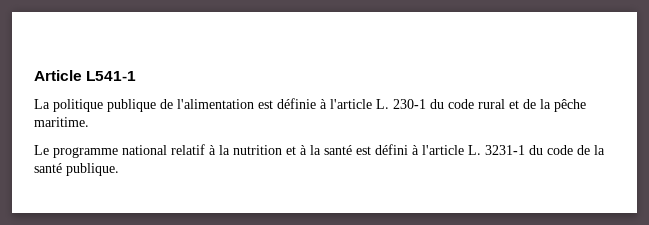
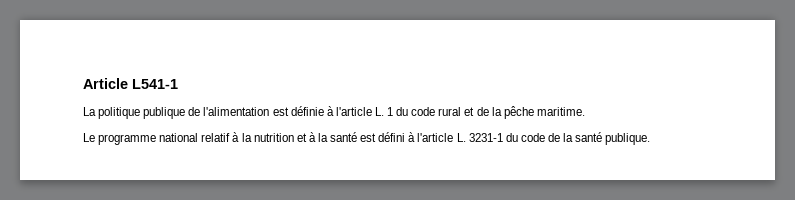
[393,99,426,109] 230-1 -> [387,107,394,116] 1

